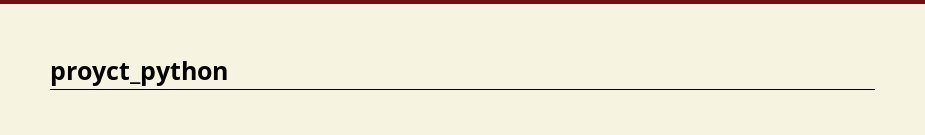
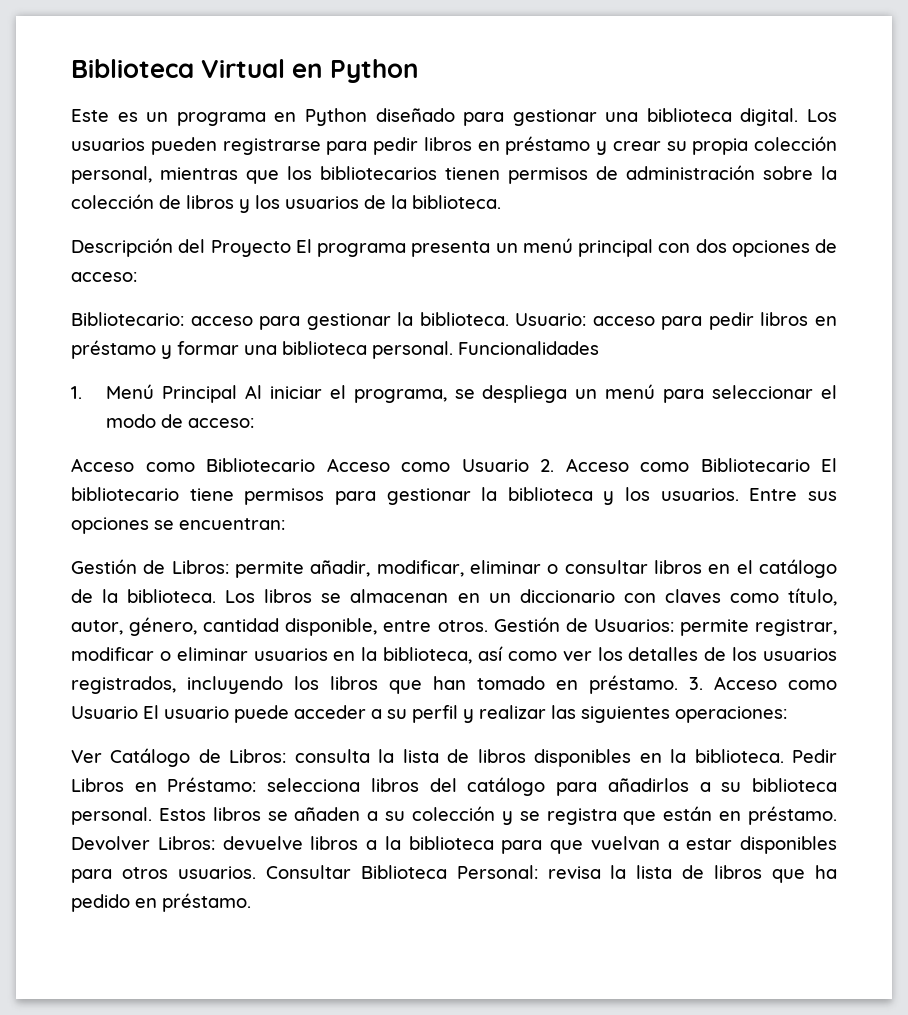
[50,61,228,86] proyct_python -> [71,59,420,83] [71,108,838,126] [71,136,837,155] [71,165,837,184] [71,194,501,213] [71,238,837,257] [71,272,137,282] [71,312,837,330] [71,340,599,359] [71,384,837,403] [105,414,254,428] [71,458,837,472] [71,487,837,505] [71,517,285,534] [71,559,838,578] [71,588,838,606] [71,617,838,636] [71,646,837,664] [71,675,837,694] [71,705,787,723] [71,748,837,767] [71,777,838,796] [71,806,837,825] [71,836,837,854] [71,865,837,883] [71,893,251,912] Biblioteca Virtual en Python // Este es un programa en Python diseñado para gestionar una biblioteca digital. Los usuarios pueden registrarse para pedir libros en préstamo y crear su propia colección personal, mientras que los bibliotecarios tienen permisos de administración sobre la colección de libros y los usuarios de la biblioteca. // Descripción del Proyecto El programa presenta un menú principal con dos opciones de acceso: // Bibliotecario: acceso para gestionar la biblioteca. Usuario: acceso para pedir libros en préstamo y formar una biblioteca personal. Funcionalidades // 1. Menú Principal Al iniciar el programa, se despliega un menú para seleccionar el modo de acceso: // Acceso como Bibliotecario Acceso como Usuario 2. Acceso como Bibliotecario El bibliotecario tiene permisos para gestionar la biblioteca y los usuarios. Entre sus opciones se encuentran: // Gestión de Libros: permite añadir, modificar, eliminar o consultar libros en el catálogo de la biblioteca. Los libros se almacenan en un diccionario con claves como título, autor, género, cantidad disponible, entre otros. Gestión de Usuarios: permite registrar, modificar o eliminar usuarios en la biblioteca, así como ver los detalles de los usuarios registrados, incluyendo los libros que han tomado en préstamo. 3. Acceso como Usuario El usuario puede acceder a su perfil y realizar las siguientes operaciones: // Ver Catálogo de Libros: consulta la lista de libros disponibles en la biblioteca. Pedir Libros en Préstamo: selecciona libros del catálogo para añadirlos a su biblioteca personal. Estos libros se añaden a su colección y se registra que están en préstamo. Devolver Libros: devuelve libros a la biblioteca para que vuelvan a estar disponibles para otros usuarios. Consultar Biblioteca Personal: revisa la lista de libros que ha pedido en préstamo.

